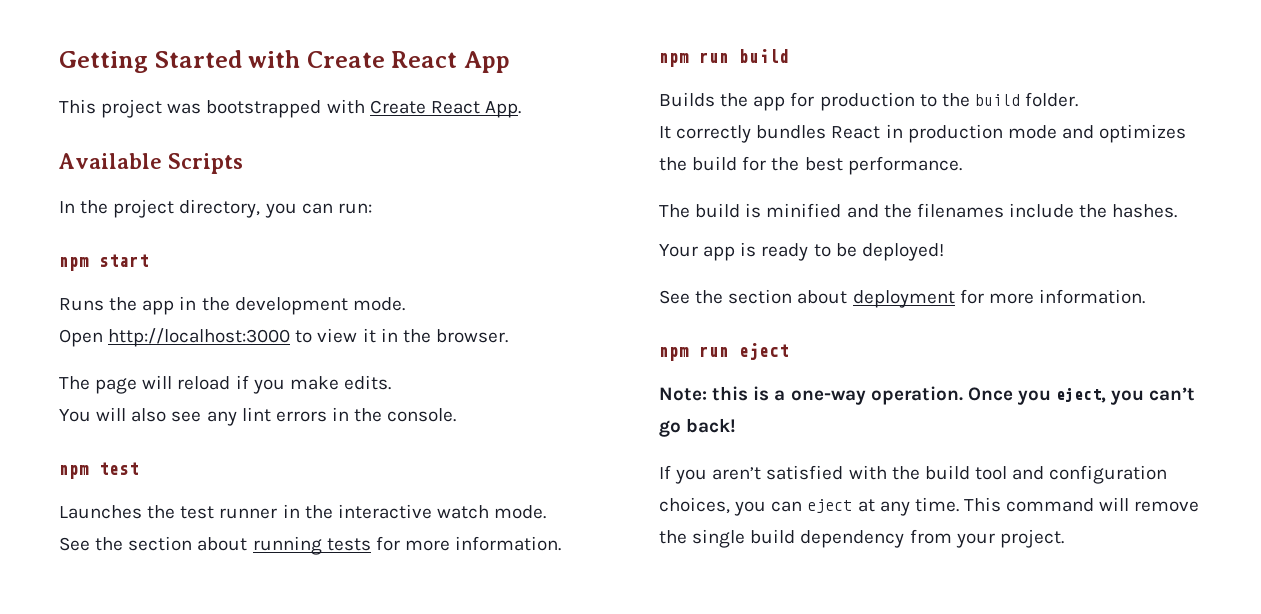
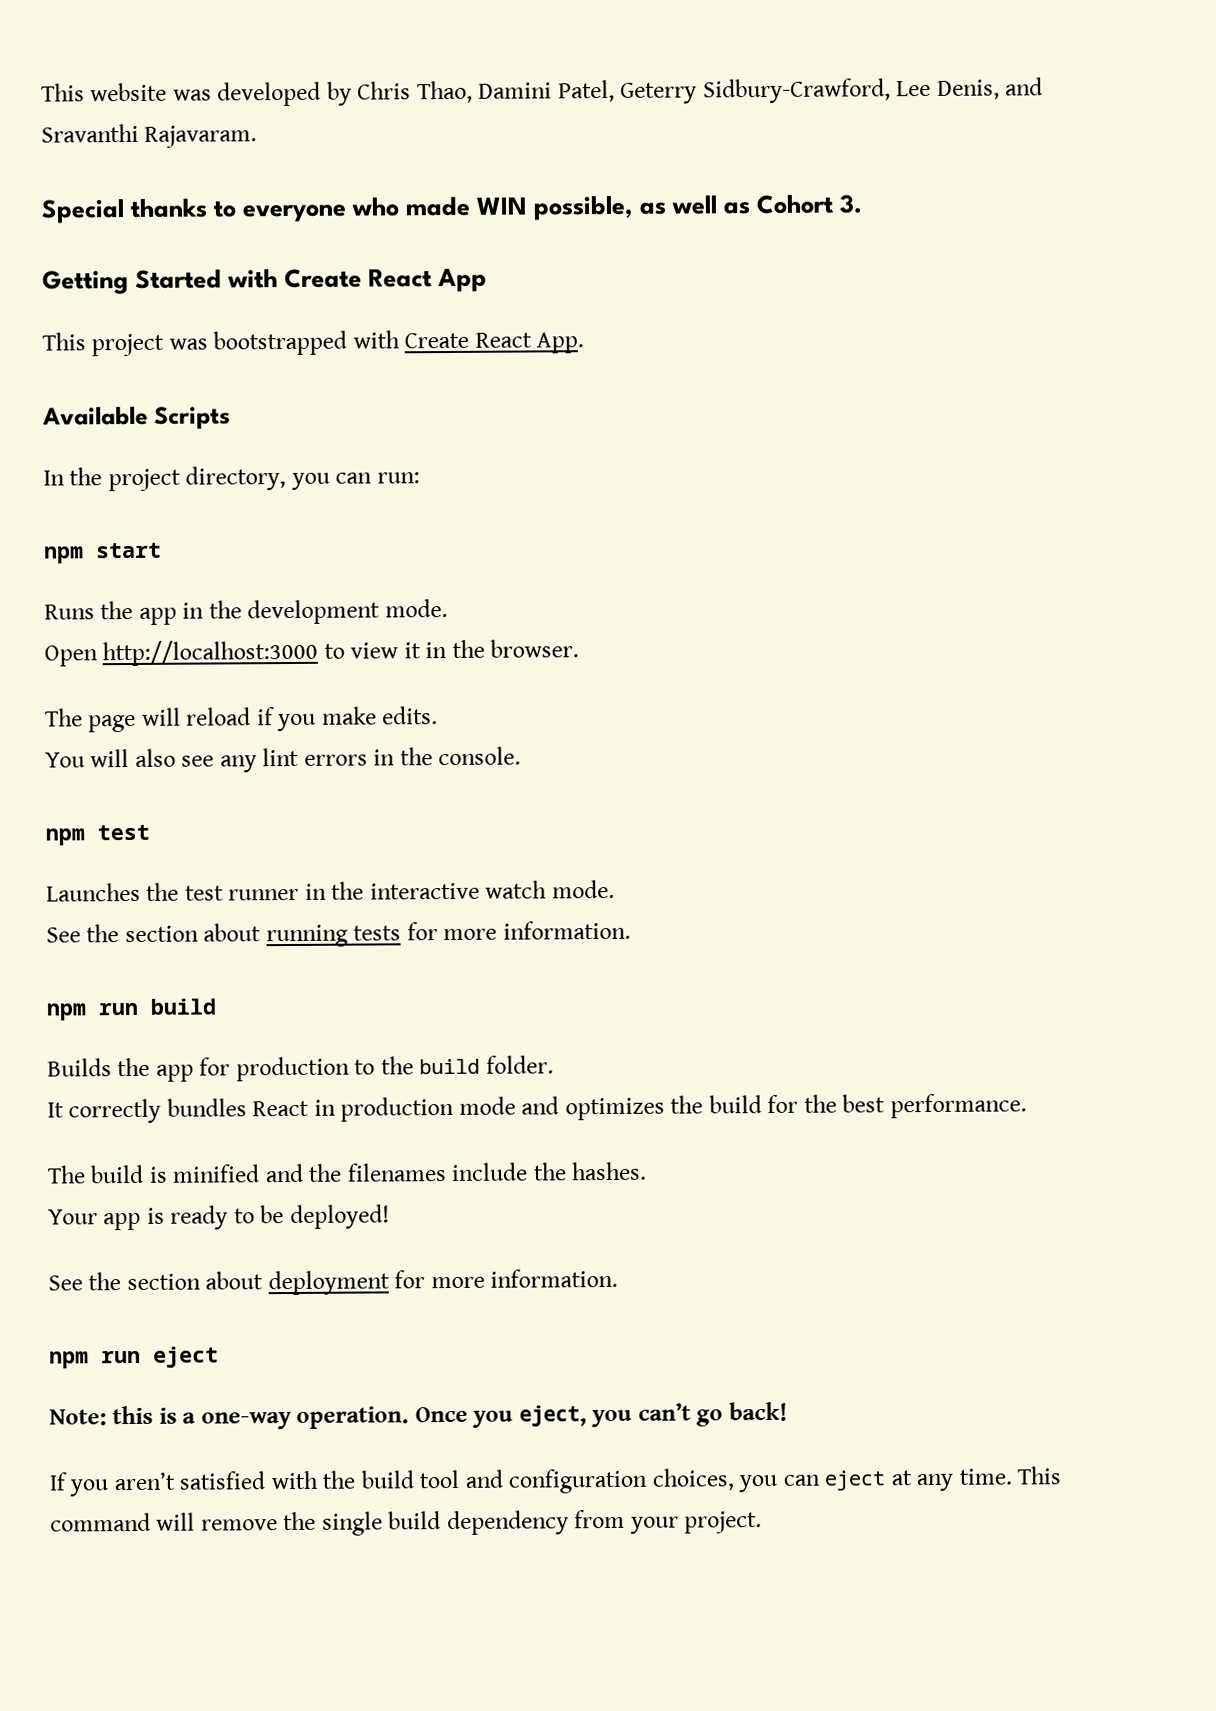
(59, 62) none -> [41,77,1044,107] [41,123,258,148] [41,194,863,224] This website was developed by Chris Thao, Damini Patel, Geterry Sidbury-Crawford, Lee Denis, and Sravanthi Rajavaram. // Special thanks to everyone who made WIN possible, as well as Cohort 3. //

